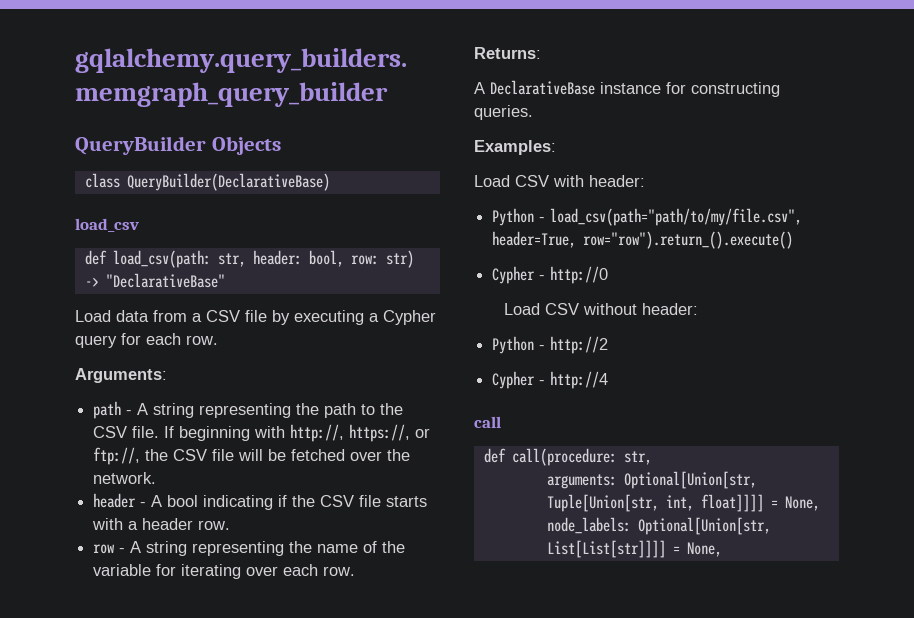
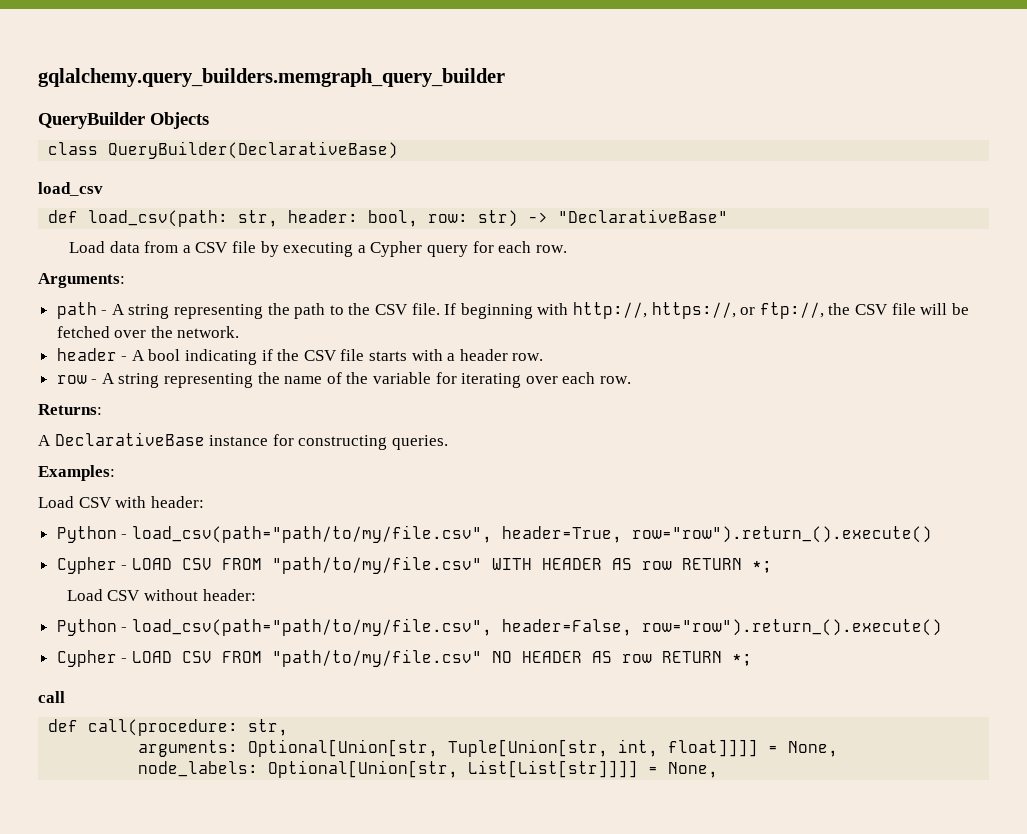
[550,266,609,284] http://0 -> [131,556,772,574] LOAD CSV FROM "path/to/my/file.csv" WITH HEADER AS row RETURN *;
[550,336,609,354] [492,371,609,389] http://2 // Cypher - http://4 -> [131,618,942,636] [56,649,752,667] load_csv(path="path/to/my/file.csv", header=False, row="row").return_().execute() // Cypher - LOAD CSV FROM "path/to/my/file.csv" NO HEADER AS row RETURN *;

